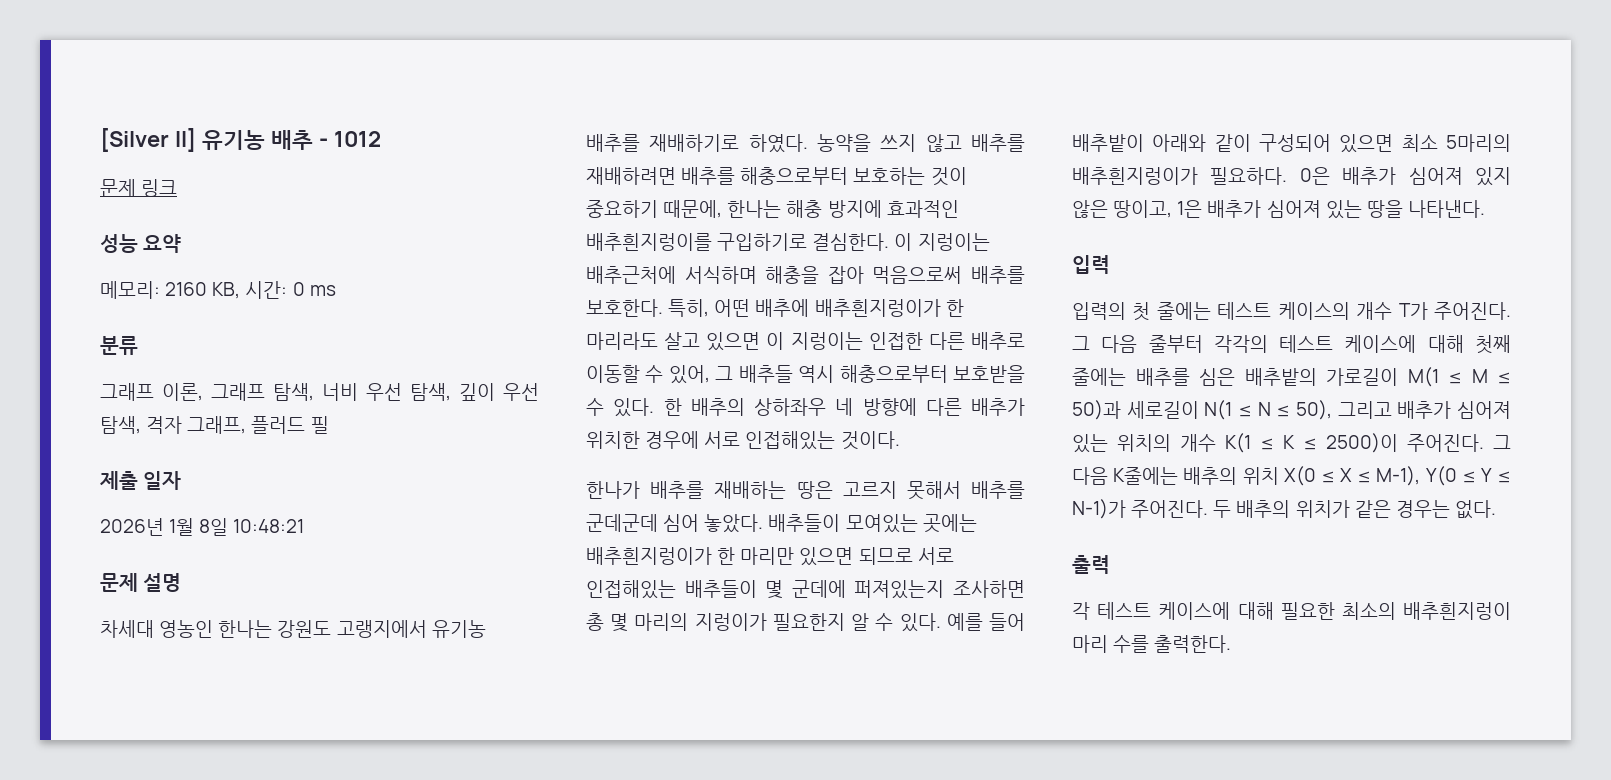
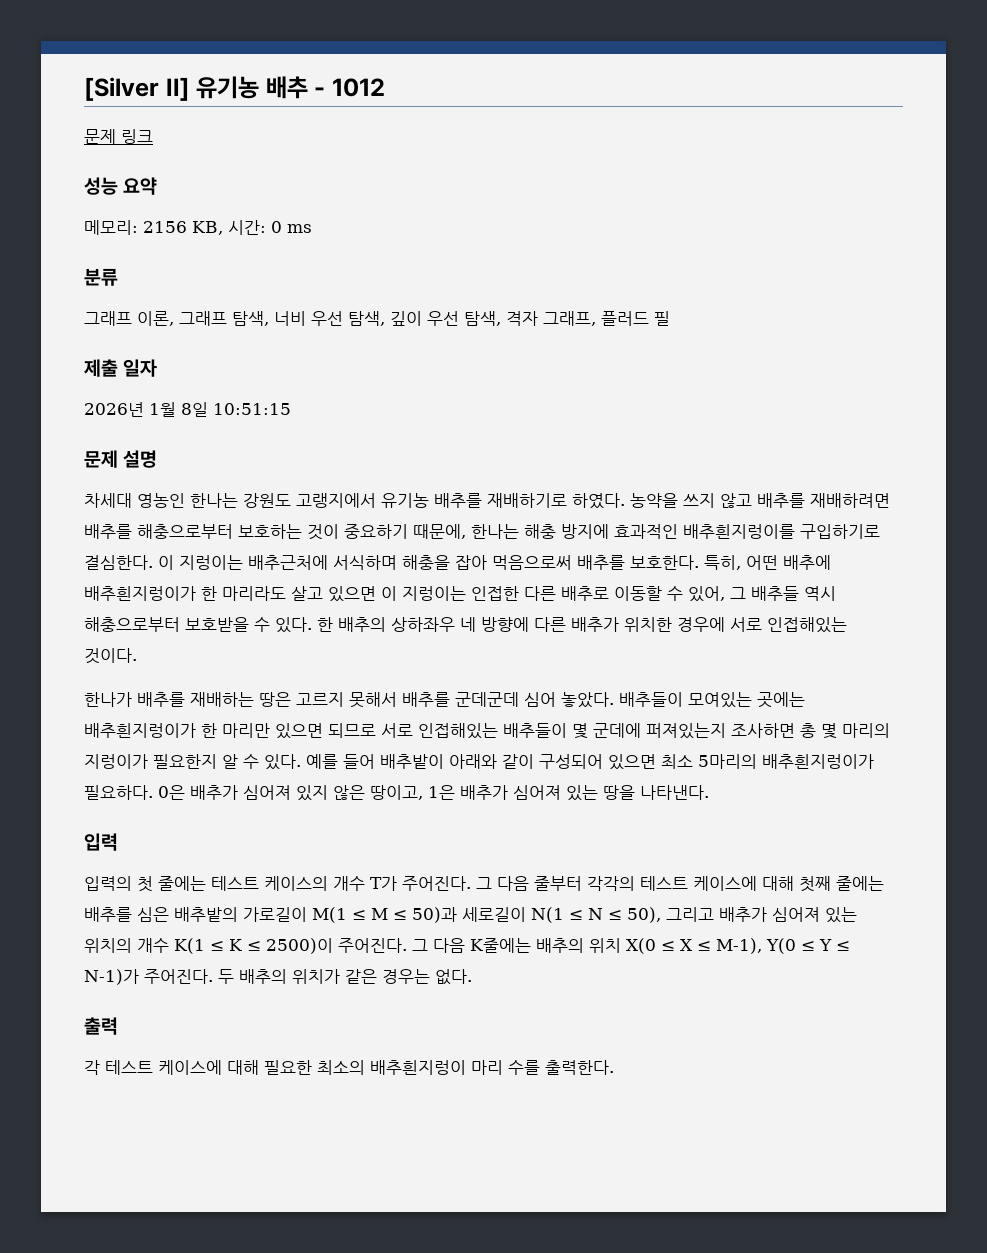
[165,282,208,296] 2160 -> [143,221,187,233] 2156
[233,519,305,533] 10:48:21 -> [213,403,291,415] 10:51:15

